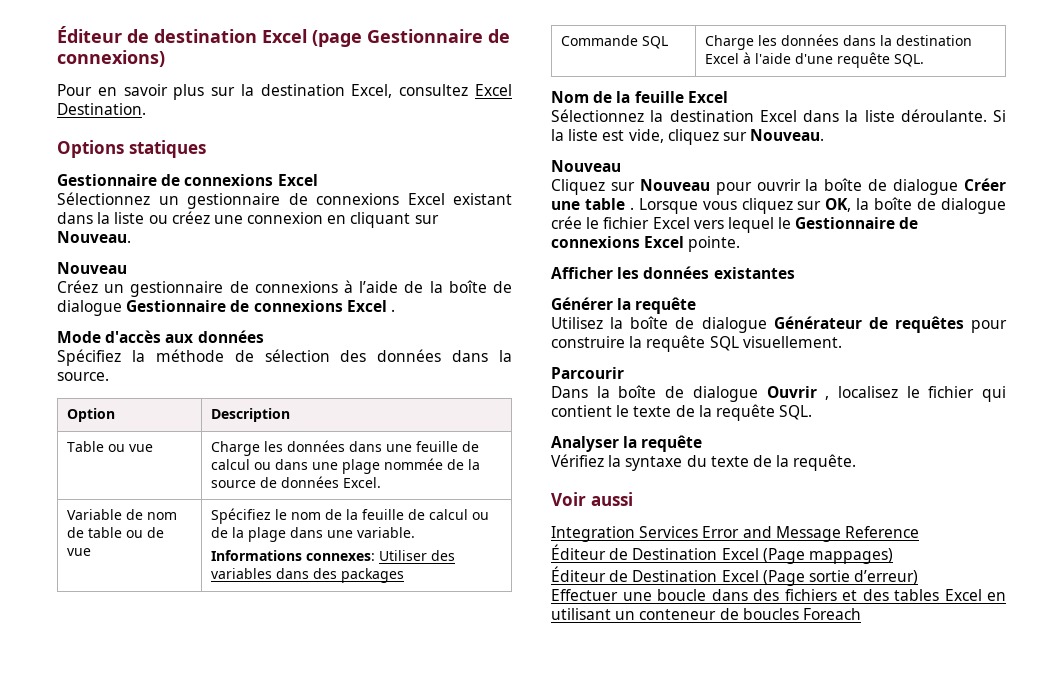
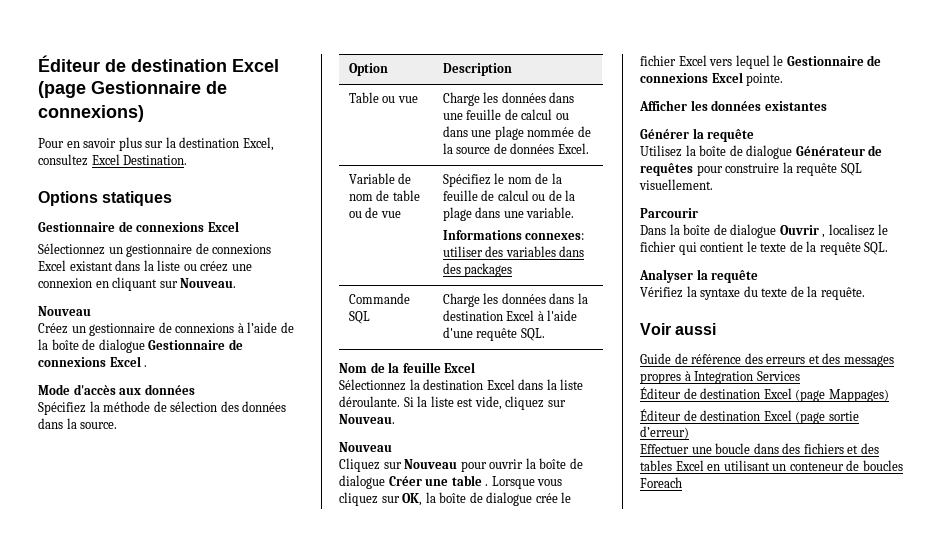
[379,550,428,561] Utiliser -> [442,246,483,257] utiliser
[551,526,919,542] [551,544,893,564] [551,566,805,586] Integration Services Error and Message Reference // Éditeur de Destination Excel (Page mappages) // Éditeur de Destination Excel (Page -> [640,353,894,367] [640,371,800,384] [640,387,889,402] [640,409,826,424] Guide de référence des erreurs et des messages propres à Integration Services // Éditeur de destination Excel (page Mappages) // Éditeur de destination Excel (page

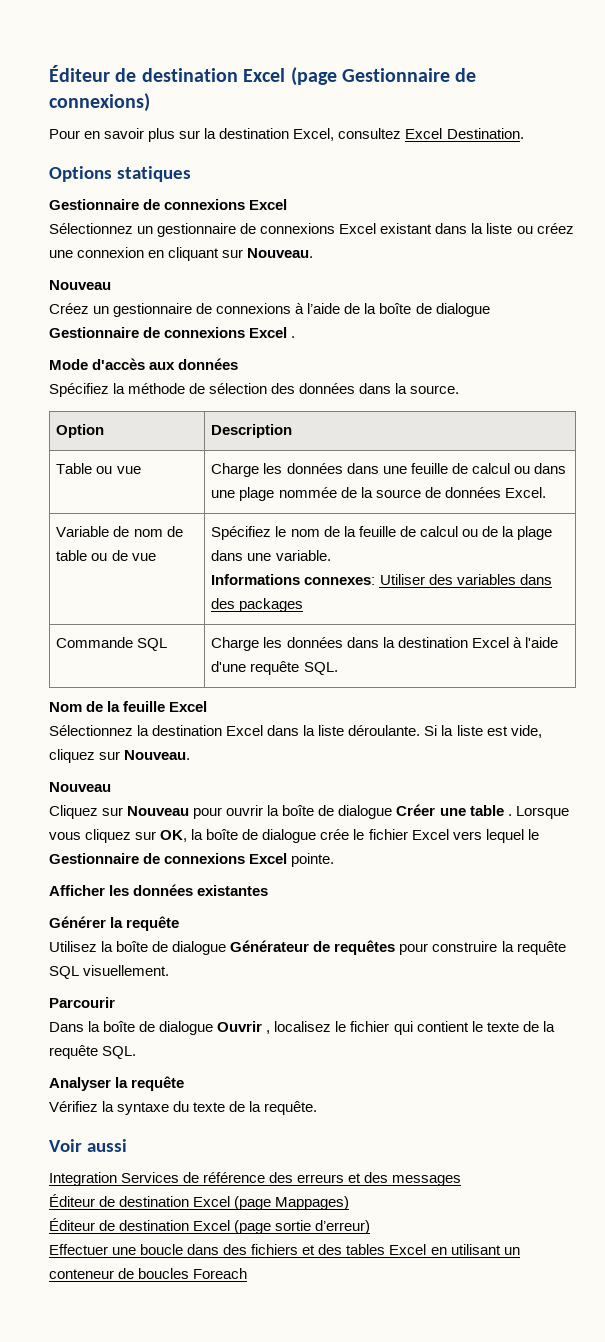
[442,246,483,257] utiliser -> [379,574,425,585] Utiliser
[640,353,671,364] Guide -> [49,1172,180,1186] Integration Services
[640,371,800,384] propres à Integration Services -> (462, 1180) none

